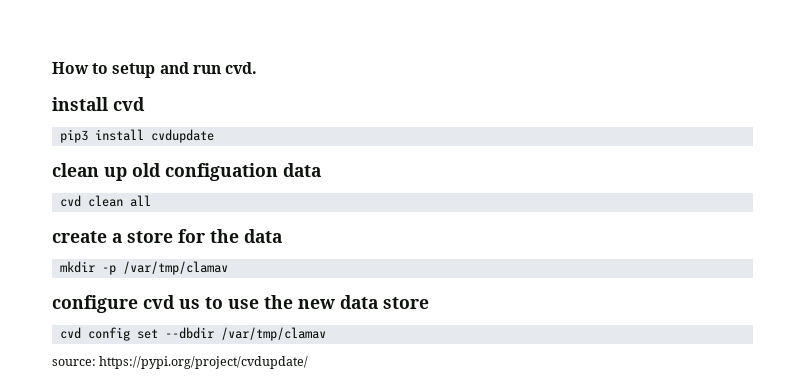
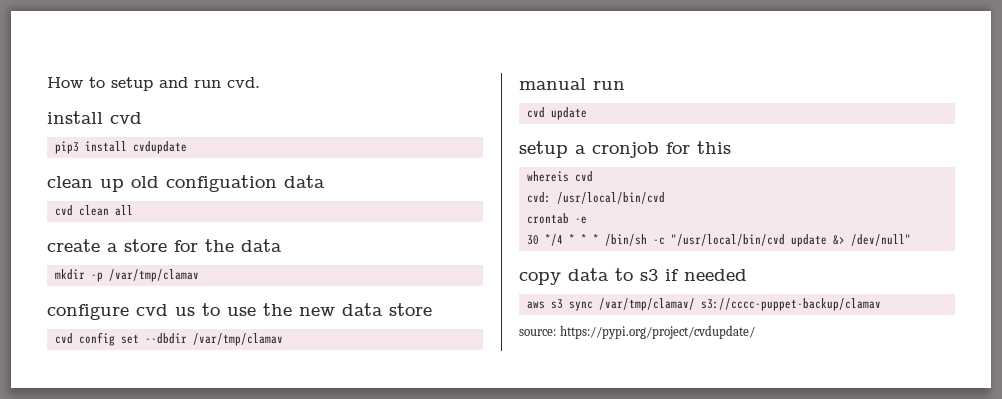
(326, 334) none -> [519,78,625,90] [526,107,587,120] [519,141,731,158] [526,171,593,182] [526,192,665,204] [526,213,587,224] [526,234,911,247] [519,268,747,285] [526,298,881,311] // manual run // cvd update // setup a cronjob for this // whereis cvd // cvd: /usr/local/bin/cvd // crontab -e // 30 */4 * * * /bin/sh -c "/usr/local/bin/cvd update &> /dev/null" // copy data to s3 if needed // aws s3 sync /var/tmp/clamav/ s3://cccc-puppet-backup/clamav

